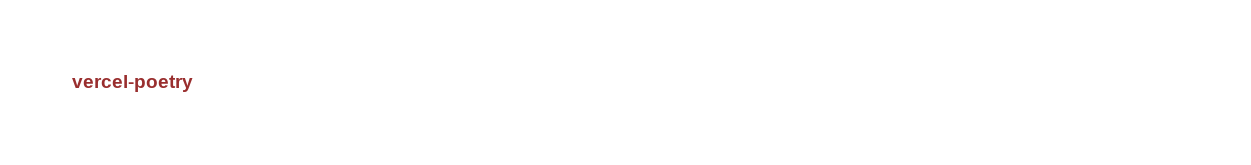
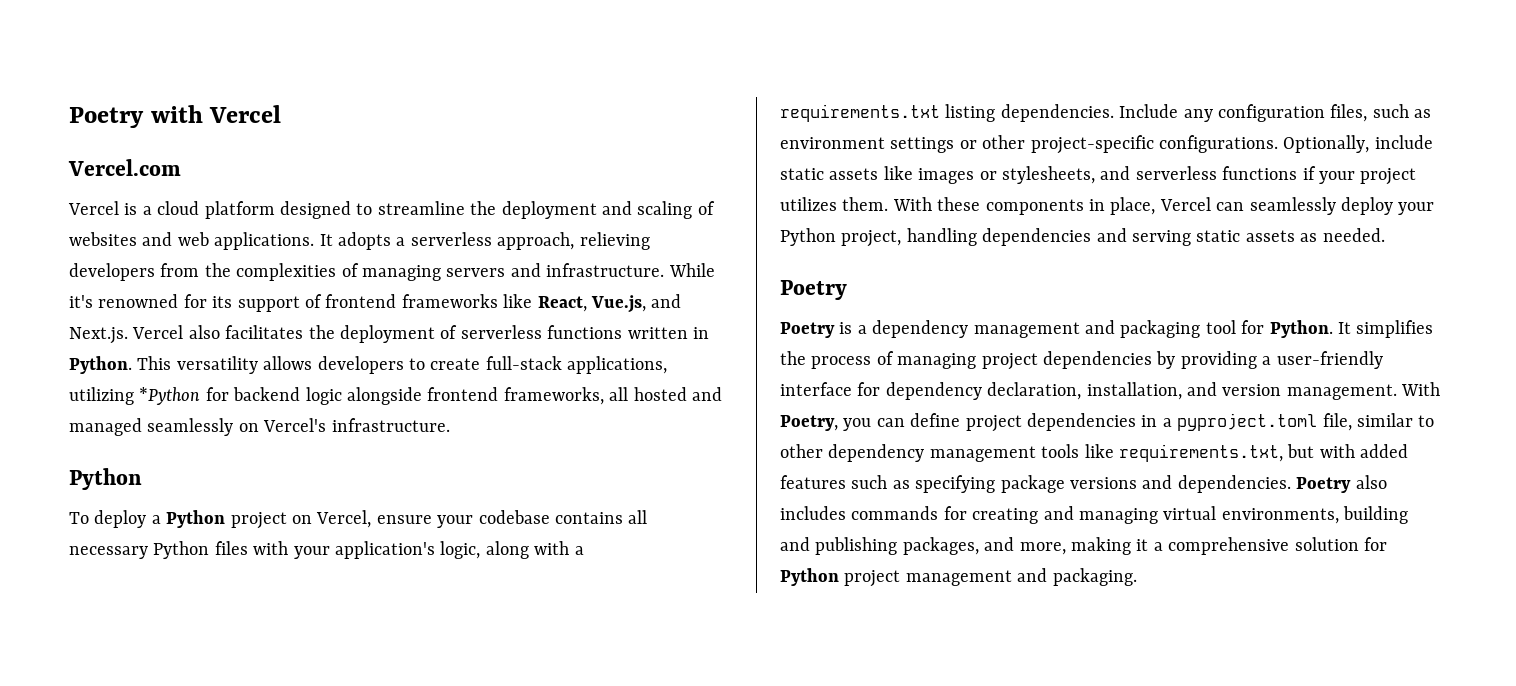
[72,75,193,92] vercel-poetry -> [69,105,282,128] [68,159,181,176] [68,201,715,219] [69,232,650,250] [69,263,715,281] [69,294,682,313] [69,325,709,344] [69,356,668,374] [69,387,722,405] [69,418,450,436] [69,468,142,490] [69,510,648,529] [69,541,584,559] [780,104,1432,122] [780,135,1433,154] [780,166,1417,185] [780,197,1435,215] [780,228,1385,247] [780,280,847,300] [780,320,1434,338] [780,351,1383,370] [780,382,1441,400] [780,413,1435,432] [780,444,1409,462] [780,475,1387,493] [780,506,1409,524] [780,537,1387,555] [780,568,1137,587] Poetry with Vercel // Vercel.com // Vercel is a cloud platform designed to streamline the deployment and scaling of websites and web applications. It adopts a serverless approach, relieving developers from the complexities of managing servers and infrastructure. While it's renowned for its support of frontend frameworks like React, Vue.js, and Next.js. Vercel also facilitates the deployment of serverless functions written in Python. This versatility allows developers to create full-stack applications, utilizing *Python for backend logic alongside frontend frameworks, all hosted and managed seamlessly on Vercel's infrastructure. // Python // To deploy a Python project on Vercel, ensure your codebase contains all necessary Python files with your application's logic, along with a requirements.txt listing dependencies. Include any configuration files, such as environment settings or other project-specific configurations. Optionally, include static assets like images or stylesheets, and serverless functions if your project utilizes them. With these components in place, Vercel can seamlessly deploy your Python project, handling dependencies and serving static assets as needed. // Poetry // Poetry is a dependency management and packaging tool for Python. It simplifies the process of managing project dependencies by providing a user-friendly interface for dependency declaration, installation, and version management. With Poetry, you can define project dependencies in a pyproject.toml file, similar to other dependency management tools like requirements.txt, but with added features such as specifying package versions and dependencies. Poetry also includes commands for creating and managing virtual environments, building and publishing packages, and more, making it a comprehensive solution for Python project management and packaging.

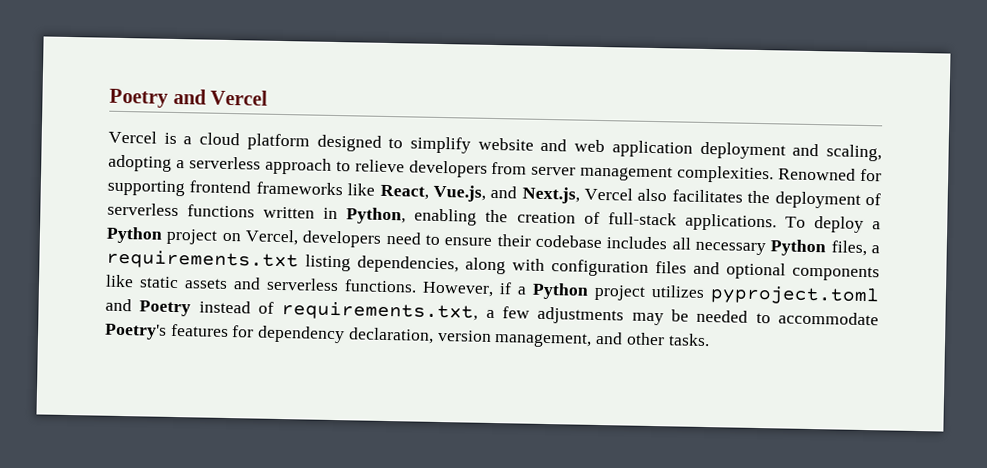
[69,105,282,128] [68,159,181,176] Poetry with Vercel // Vercel.com -> [109,88,269,108] Poetry and Vercel
[377,201,715,219] [69,232,650,250] [69,263,715,281] [69,294,322,312] streamline the deployment and scaling of websites and web applications. It adopts a serverless approach, relieving developers from the complexities of managing servers and infrastructure. While it's renowned for its support of -> [410,136,882,162] [108,154,882,184] [107,179,185,197] simplify website and web application deployment and scaling, adopting a serverless approach to relieve developers from server management complexities. Renowned for supporting
[69,327,128,344] Next.js. -> [521,186,580,204] Next.js,
[69,356,668,374] [69,387,722,405] [69,418,450,436] [69,468,142,490] Python. This versatility allows developers to create full-stack applications, utilizing *Python for backend logic alongside frontend frameworks, all hosted and managed seamlessly on Vercel's infrastructure. // Python // -> [346,207,777,232] Python, enabling the creation of full-stack applications.
[376,510,648,528] [69,541,584,559] [780,104,1432,122] [780,135,1433,154] [780,166,1417,185] [780,197,1435,215] [780,228,1385,247] [780,280,847,300] [780,320,1434,338] [780,351,1383,370] [780,382,1441,400] [780,413,1435,432] [780,444,1409,462] [780,475,1387,493] [780,506,1409,524] [780,537,1387,555] [780,568,1137,587] ensure your codebase contains all necessary Python files with your application's logic, along with a requirements.txt listing dependencies. Include any configuration files, such as environment settings or other project-specific configurations. Optionally, include static assets like images or stylesheets, and serverless functions if your project utilizes them. With these components in place, Vercel can seamlessly deploy your Python project, handling dependencies and serving static assets as needed. // Poetry // Poetry is a dependency management and packaging tool for Python. It simplifies the process of managing project dependencies by providing a user-friendly interface for dependency declaration, installation, and version management. With Poetry, you can define project dependencies in a pyproject.toml file, similar to other dependency management tools like requirements.txt, but with added features such as specifying package versions and dependencies. Poetry also includes commands for creating and managing virtual environments, building and publishing packages, and more, making it a comprehensive solution for Python project management and packaging. -> [302,230,881,257] [106,249,880,282] [105,274,880,306] [105,298,880,326] [104,323,710,348] developers need to ensure their codebase includes all necessary Python files, a requirements.txt listing dependencies, along with configuration files and optional components like static assets and serverless functions. However, if a Python project utilizes pyproject.toml and Poetry instead of requirements.txt, a few adjustments may be needed to accommodate Poetry's features for dependency declaration, version management, and other tasks.

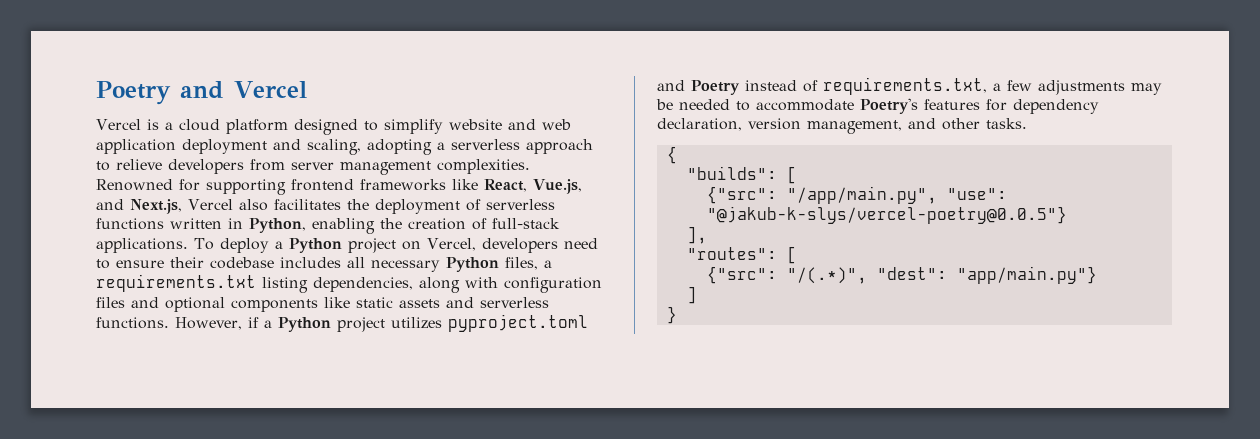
(710, 340) none -> [666,146,677,164] [686,166,797,184] [706,186,1007,204] [706,206,1067,224] [686,226,707,244] [686,246,797,264] [706,266,1097,284] [686,286,697,304] [666,306,677,324] // { // "builds": [ // {"src": "/app/main.py", "use": "@jakub-k-slys/vercel-poetry@0.0.5"} // ], // "routes": [ // {"src": "/(.*)", "dest": "app/main.py"} // ] // }

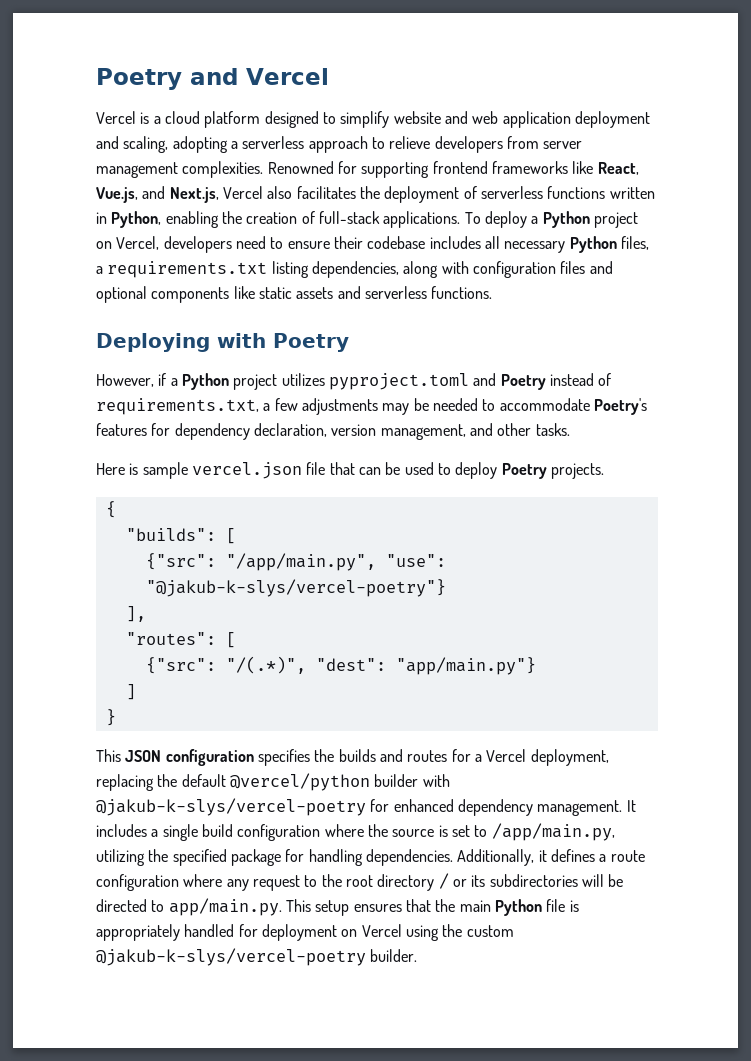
(169, 323) none -> [96,333,349,352] // Deploying with Poetry //
(1027, 123) none -> [96,462,604,479] // Here is sample vercel.json file that can be used to deploy Poetry projects.
[706,206,1067,224] "@jakub-k-slys/vercel-poetry@0.0.5"} -> [145,579,446,597] "@jakub-k-slys/vercel-poetry"}
(677, 315) none -> [96,749,609,766] [96,773,450,791] [96,798,636,816] [96,823,615,841] [96,849,645,866] [96,873,624,891] [96,898,579,916] [96,924,514,941] [96,948,418,966] // This JSON configuration specifies the builds and routes for a Vercel deployment, replacing the default @vercel/python builder with @jakub-k-slys/vercel-poetry for enhanced dependency management. It includes a single build configuration where the source is set to /app/main.py, utilizing the specified package for handling dependencies. Additionally, it defines a route configuration where any request to the root directory / or its subdirectories will be directed to app/main.py. This setup ensures that the main Python file is appropriately handled for deployment on Vercel using the custom @jakub-k-slys/vercel-poetry builder.

